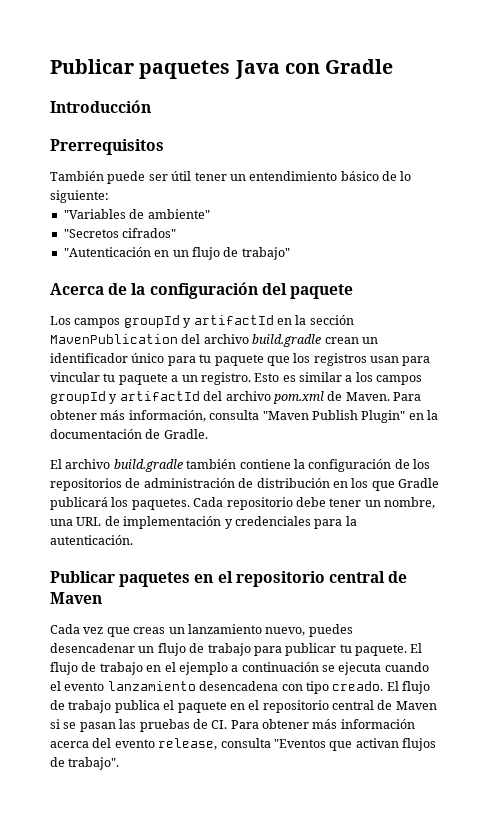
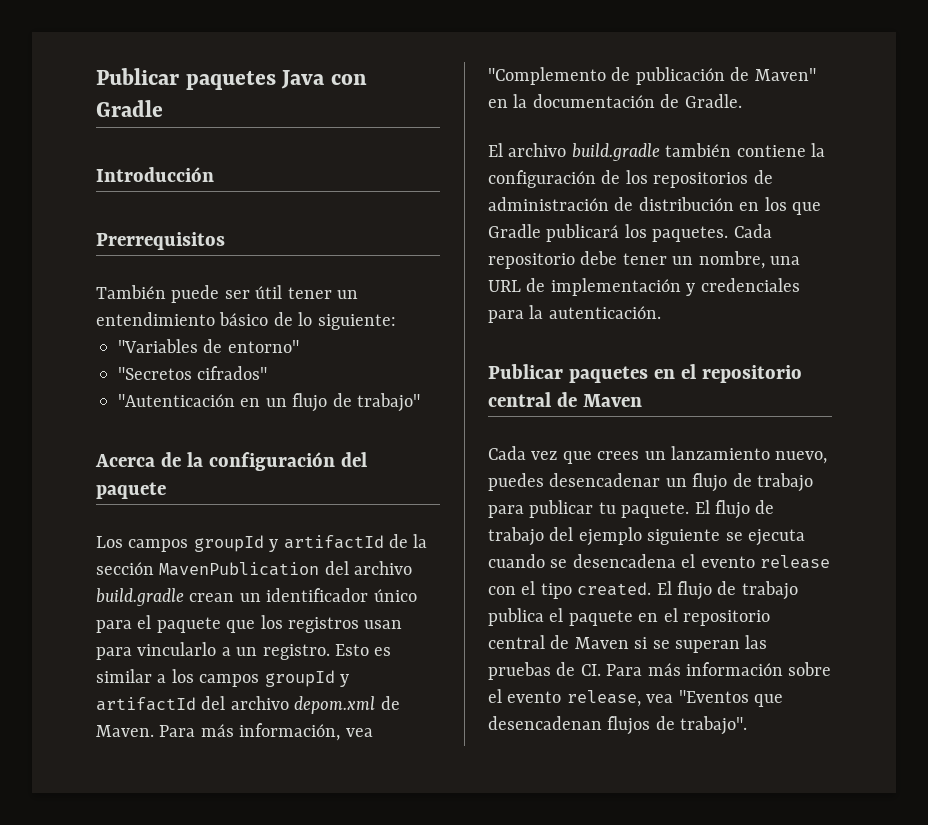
[147,209,210,219] ambiente" -> [227,340,299,353] entorno"
[276,318,292,325] en -> [389,534,408,548] de
[199,354,212,363] tu -> [137,615,152,629] el
[50,372,168,385] vincular tu paquete -> [137,642,217,656] vincularlo
[272,391,324,404] pom.xml -> [294,696,376,714] depom.xml
[50,410,97,420] obtener -> (196, 731) none
[209,410,406,423] consulta "Maven Publish Plugin" -> [345,728,373,737] [488,67,816,85] vea "Complemento de publicación de Maven"
[133,627,166,634] creas -> [597,451,640,460] crees
[146,662,429,675] [50,681,384,694] en el ejemplo a continuación se ejecuta cuando el evento lanzamiento desencadena con tipo creado. -> [549,527,805,546] [488,554,830,569] [488,581,652,599] del ejemplo siguiente se ejecuta cuando se desencadena el evento release con el tipo created.
[79,722,116,732] pasan -> [675,640,740,653] superan
[262,719,309,729] obtener -> (643, 670) none
[50,738,112,748] acerca del -> [788,662,832,676] [488,689,502,703] sobre el
[220,738,271,748] consulta -> [646,694,674,703] vea
[355,738,399,748] activan -> [488,716,602,730] desencadenan

